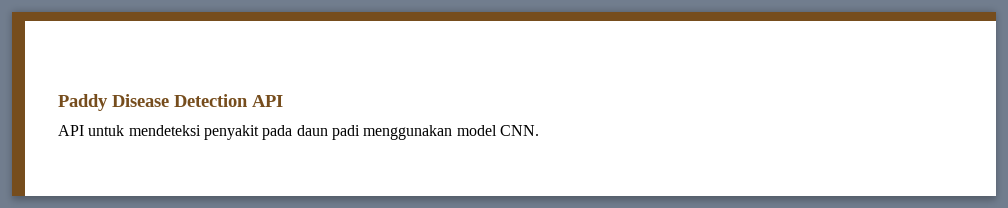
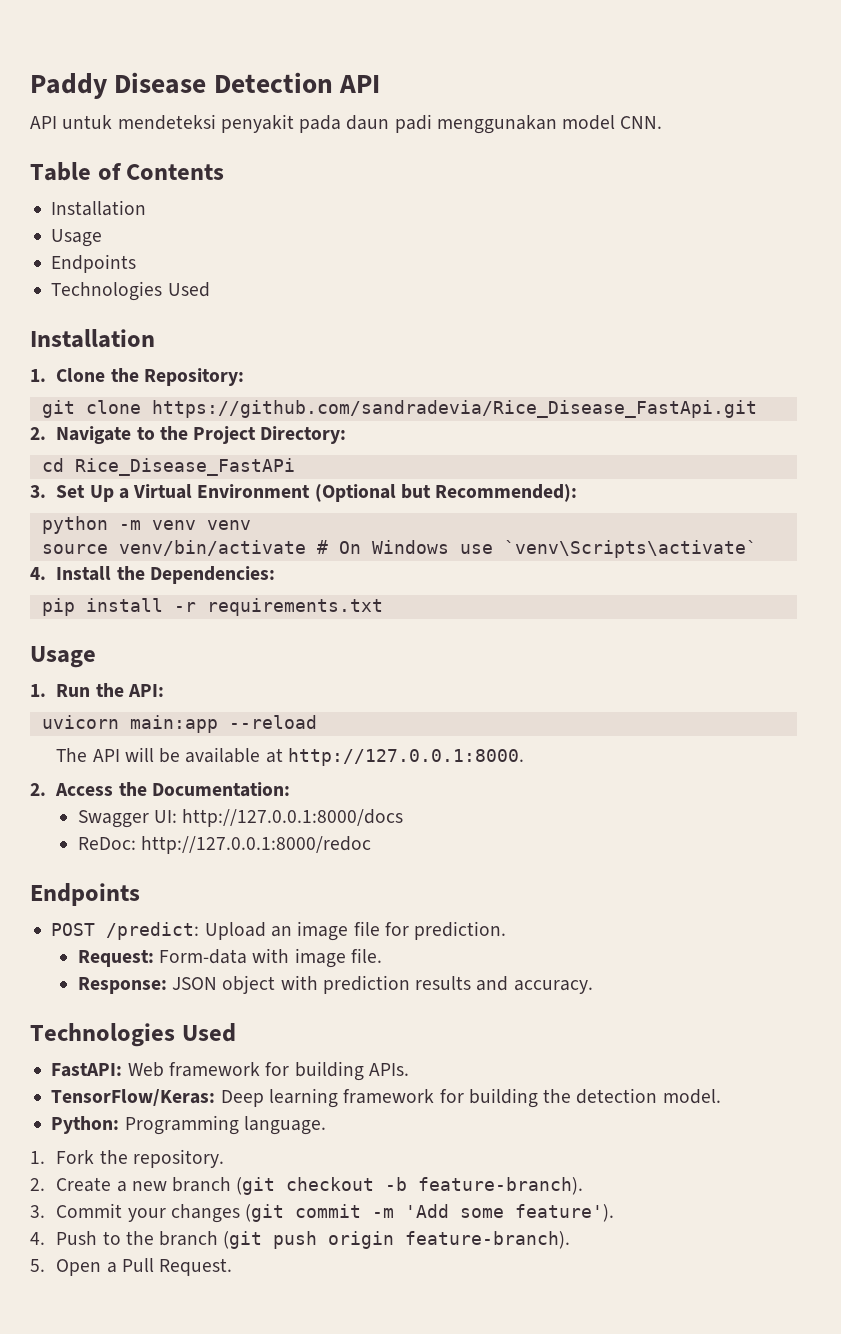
(539, 130) none -> [30,162,225,181] [51,200,147,216] [51,229,103,247] [51,254,137,273] [51,281,210,301] [30,329,155,348] [30,368,244,386] [41,400,757,418] [30,426,347,444] [41,458,295,476] [30,484,578,502] [41,516,251,534] [41,540,757,558] [30,566,275,584] [41,598,383,616] [30,646,96,668] [30,683,164,697] [41,715,317,733] [56,747,524,766] [30,782,290,797] [77,809,404,828] [77,836,371,854] [30,883,140,906] [51,921,507,941] [77,948,382,968] [77,975,593,994] [30,1023,236,1047] [51,1061,409,1081] [51,1088,721,1108] [51,1115,326,1135] [30,1149,224,1168] [30,1177,584,1195] [30,1203,615,1223] [30,1231,571,1249] [30,1258,233,1276] // Table of Contents // Installation // Usage // Endpoints // Technologies Used // Installation // 1. Clone the Repository: // git clone https://github.com/sandradevia/Rice_Disease_FastApi.git // 2. Navigate to the Project Directory: // cd Rice_Disease_FastAPi // 3. Set Up a Virtual Environment (Optional but Recommended): // python -m venv venv // source venv/bin/activate # On Windows use `venv\Scripts\activate` // 4. Install the Dependencies: // pip install -r requirements.txt // Usage // 1. Run the API: // uvicorn main:app --reload // The API will be available at http://127.0.0.1:8000. // 2. Access the Documentation: // Swagger UI: http://127.0.0.1:8000/docs // ReDoc: http://127.0.0.1:8000/redoc // Endpoints // POST /predict: Upload an image file for prediction. // Request: Form-data with image file. // Response: JSON object with prediction results and accuracy. // Technologies Used // FastAPI: Web framework for building APIs. // TensorFlow/Keras: Deep learning framework for building the detection model. // Python: Programming language. // 1. Fork the repository. // 2. Create a new branch (git checkout -b feature-branch). // 3. Commit your changes (git commit -m 'Add some feature'). // 4. Push to the branch (git push origin feature-branch). // 5. Open a Pull Request.

